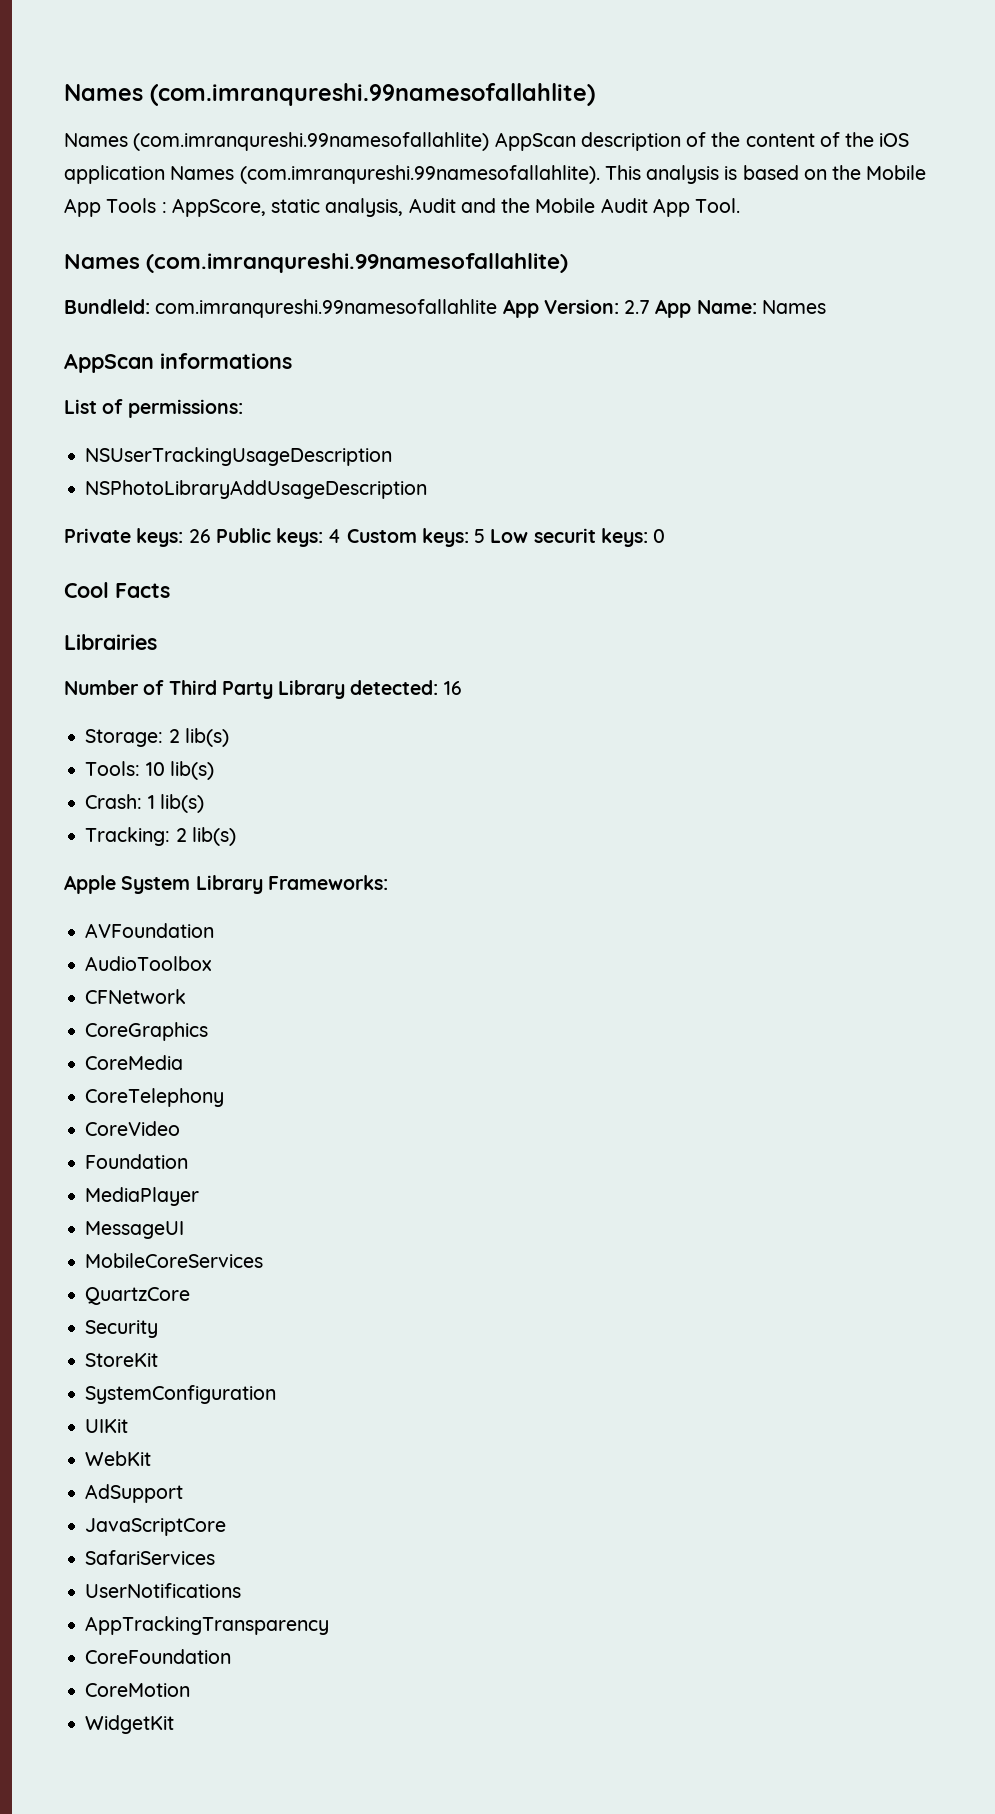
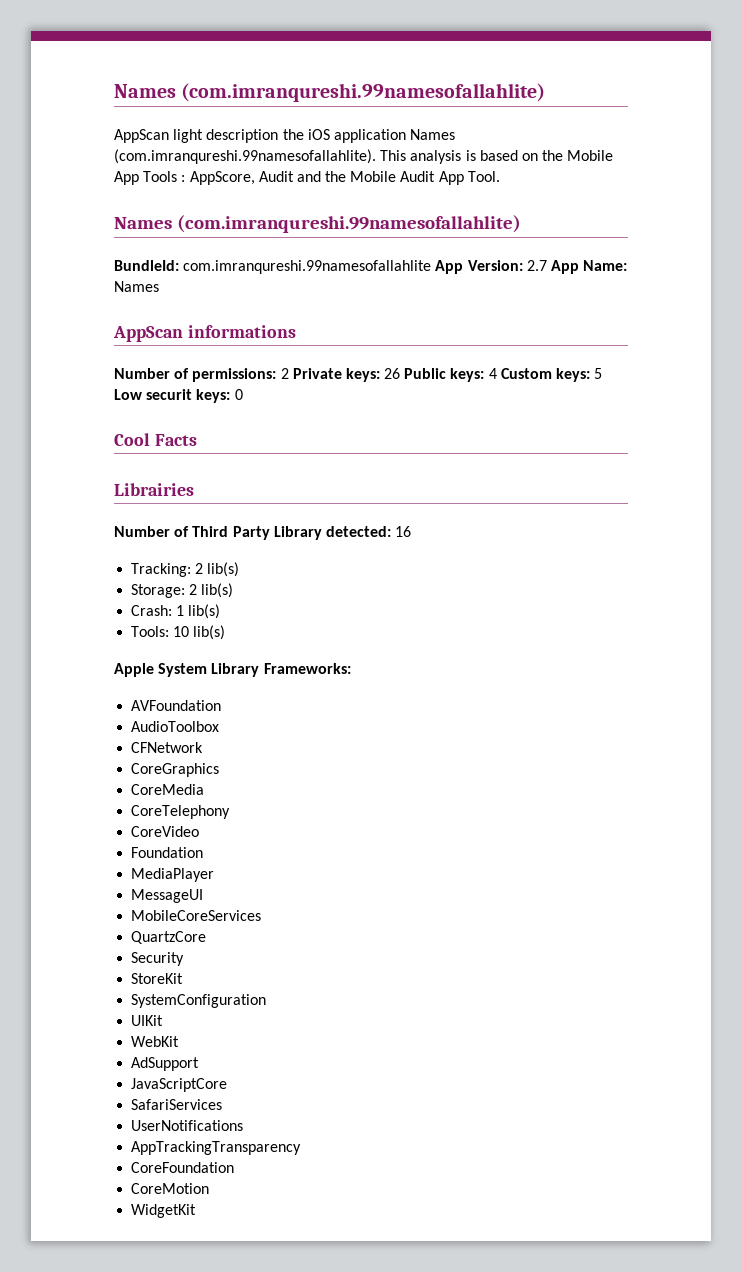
[64,83,595,106] [64,132,840,151] Names (com.imranqureshi.99namesofallahlite) // Names (com.imranqureshi.99namesofallahlite) AppScan description of the content of -> [114,83,546,102] [114,129,279,143] Names (com.imranqureshi.99namesofallahlite) // AppScan light description
[271,198,404,217] static analysis, -> (255, 178) none
[64,399,97,414] List -> [114,368,170,379] Number
[85,447,393,466] [85,480,428,499] // NSUserTrackingUsageDescription // NSPhotoLibraryAddUsageDescription // -> [280,368,289,379] 2
[85,728,229,747] [85,761,165,776] Storage: 2 lib(s) // Tools: 10 -> [131,562,240,577] [131,584,198,598] Tracking: 2 lib(s) // Storage: 2
[85,827,187,846] Tracking: 2 -> [131,626,190,637] Tools: 10

